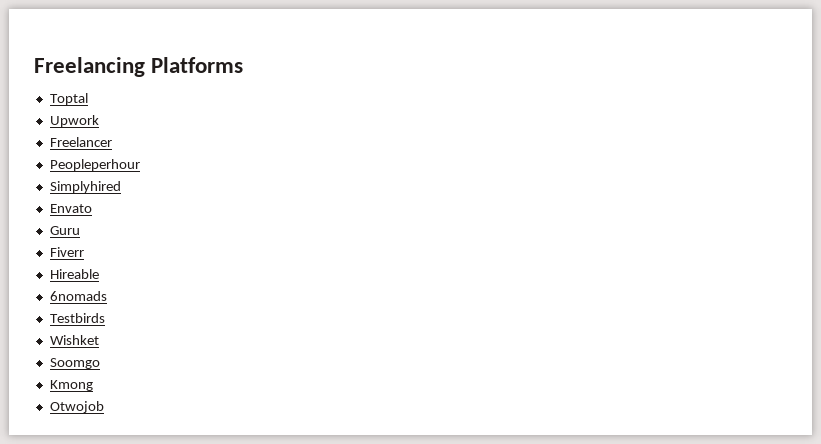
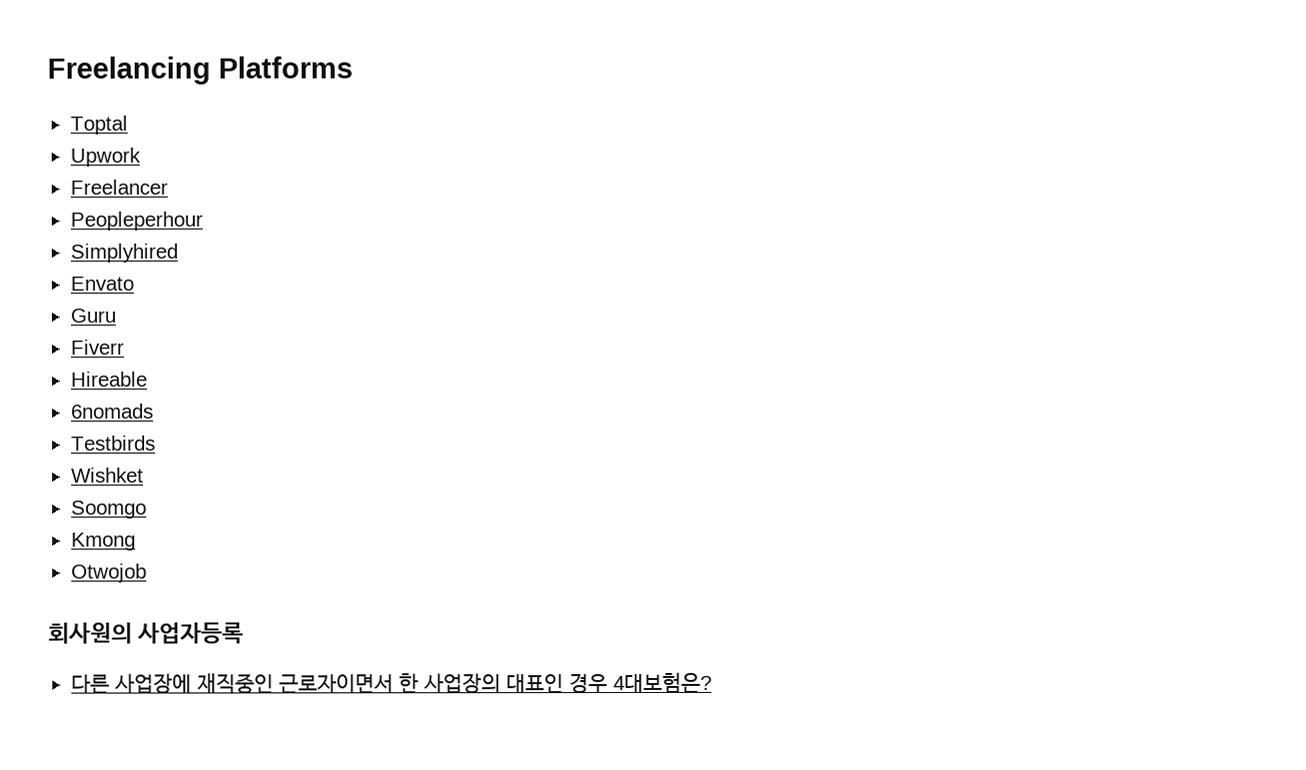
(104, 407) none -> [48,622,245,644] [70,671,712,695] // 회사원의 사업자등록 // 다른 사업장에 재직중인 근로자이면서 한 사업장의 대표인 경우 4대보험은?

